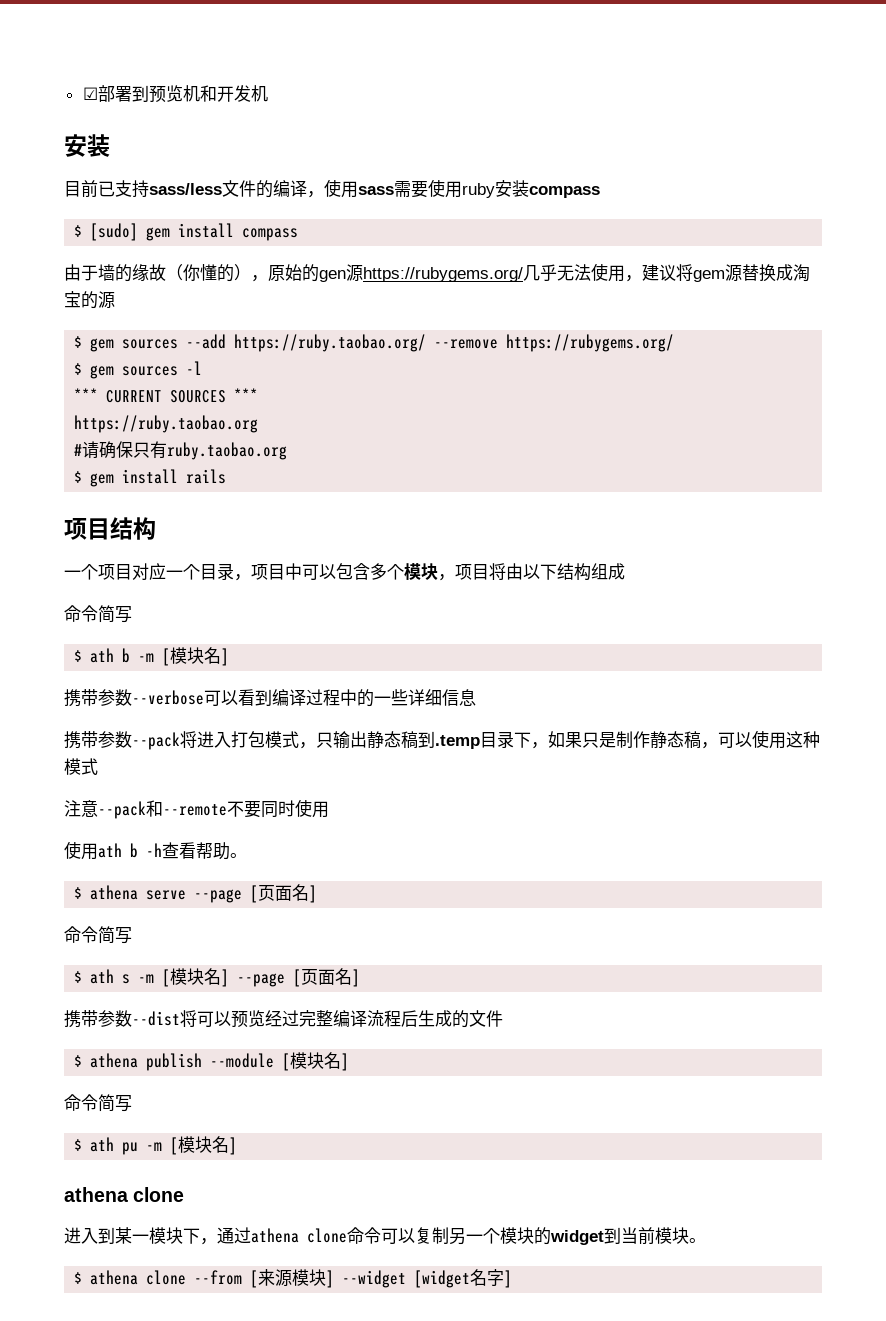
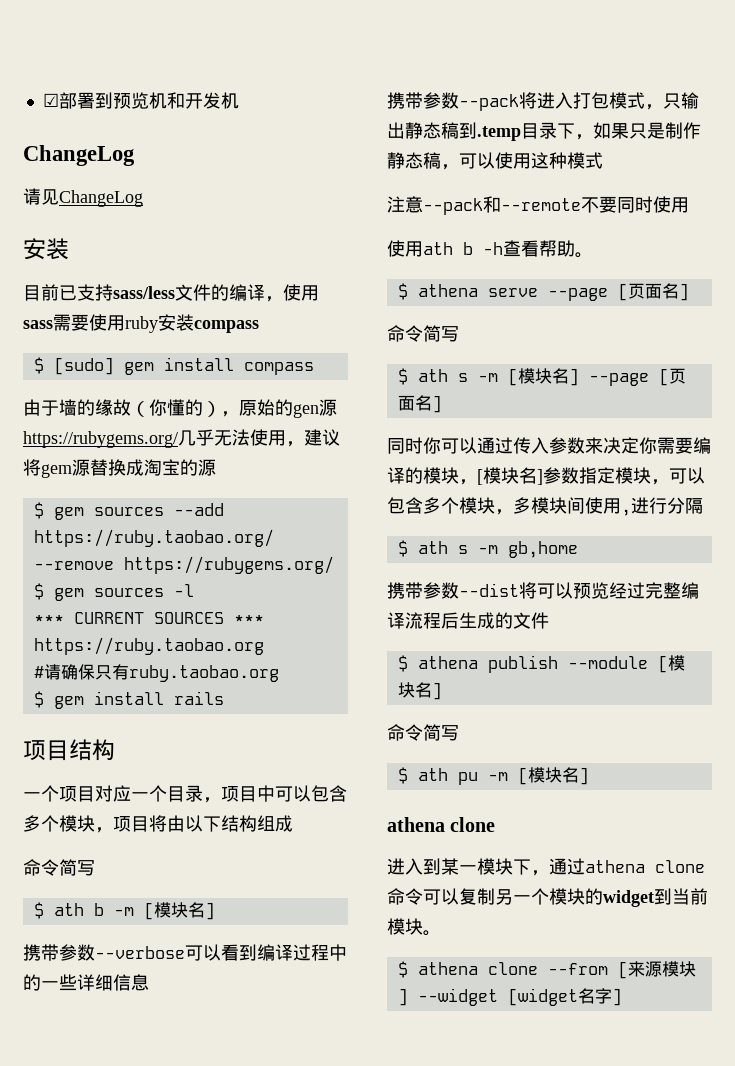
(268, 93) none -> [23,145,135,166] [23,188,143,207] // ChangeLog // 请见ChangeLog
(361, 978) none -> [387,437,711,454] [387,467,705,485] [387,497,703,516] [397,540,578,558] // 同时你可以通过传入参数来决定你需要编译的模块，[模块名]参数指定模块，可以包含多个模块，多模块间使用,进行分隔 // $ ath s -m gb,home

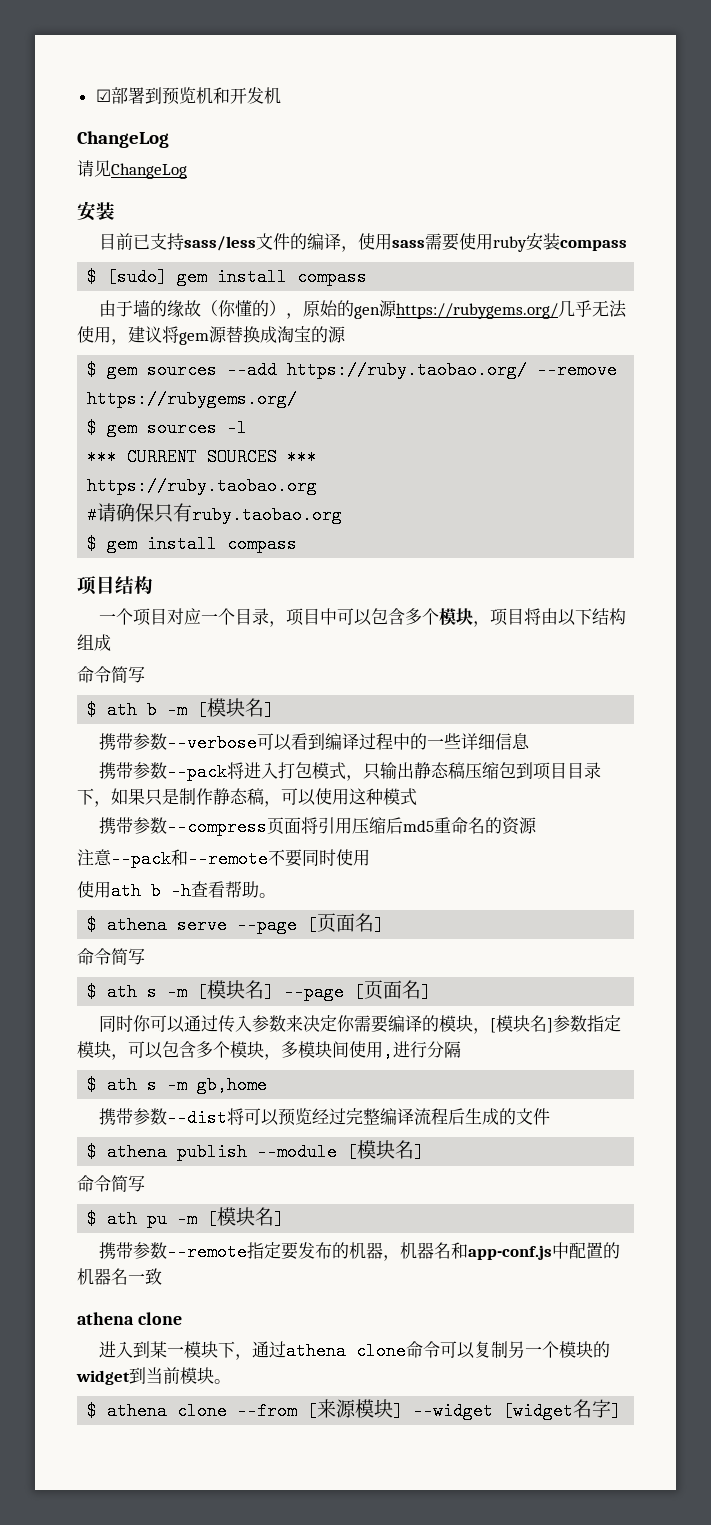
[173,691,224,705] rails -> [227,535,298,553] compass
[459,122,521,141] 到.temp -> [465,762,568,780] 压缩包到项目
(603, 160) none -> [99,817,538,836] // 携带参数--compress页面将引用压缩后md5重命名的资源
(589, 776) none -> [99,1242,621,1261] [77,1268,162,1285] // 携带参数--remote指定要发布的机器，机器名和app-conf.js中配置的机器名一致

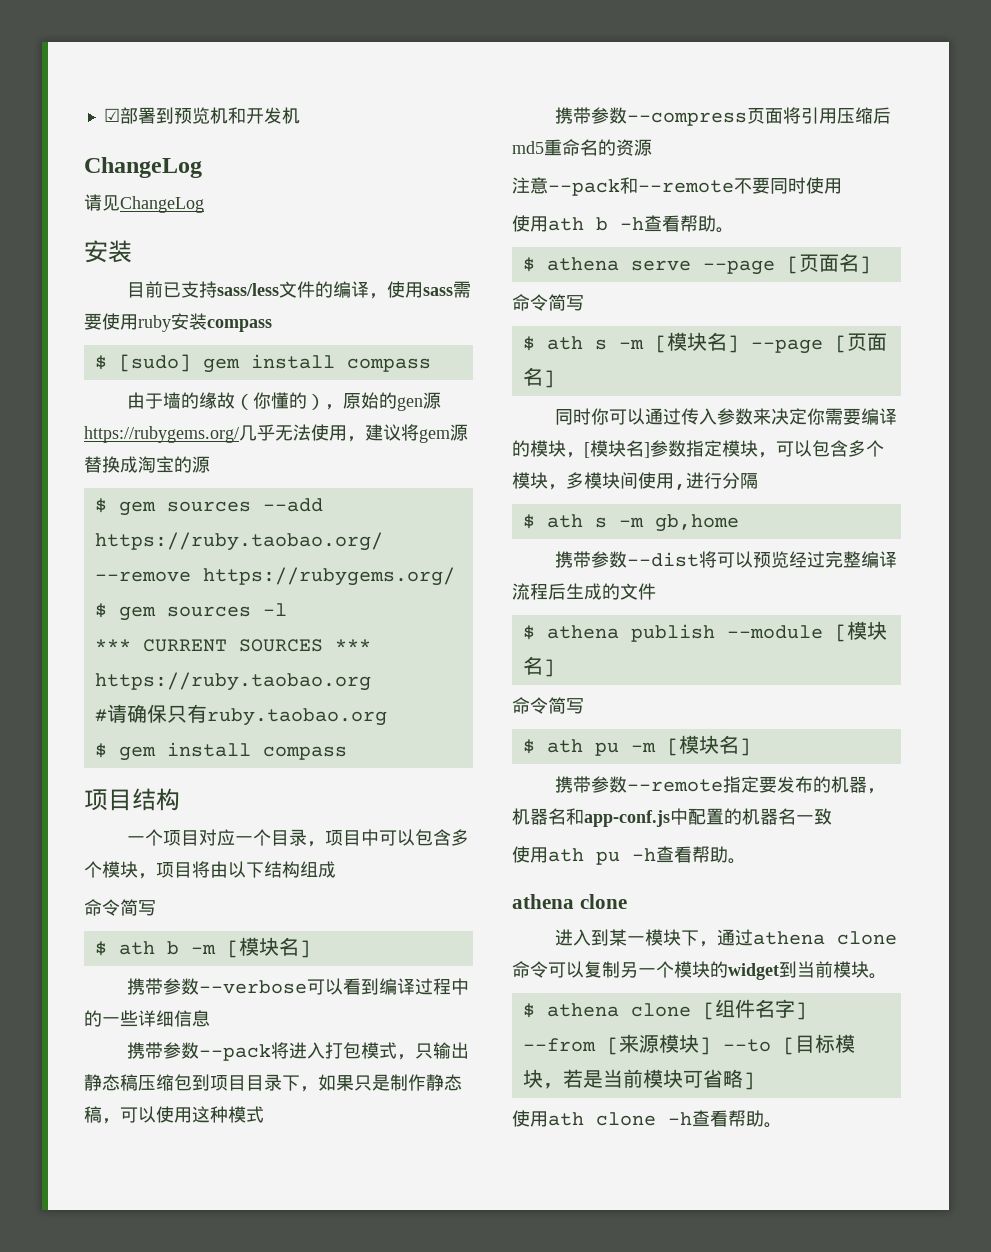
(162, 1276) none -> [512,846,746,865] // 使用ath pu -h查看帮助。
(228, 1411) none -> [702,999,807,1020] [组件名字]
[413,1399,622,1420] --widget [widget名字] -> [722,1034,855,1055] [522,1069,755,1090] [512,1110,782,1128] --to [目标模块，若是当前模块可省略] // 使用ath clone -h查看帮助。

